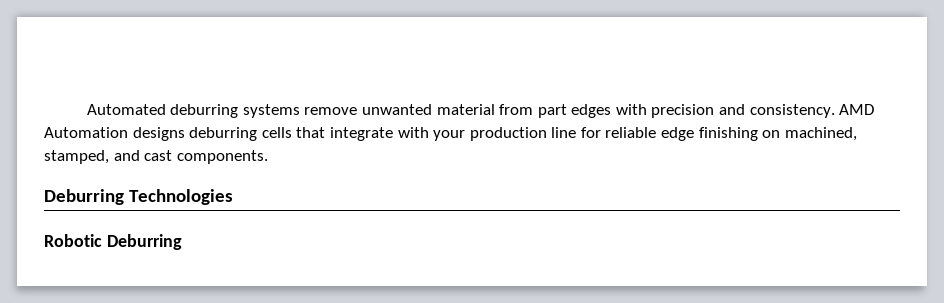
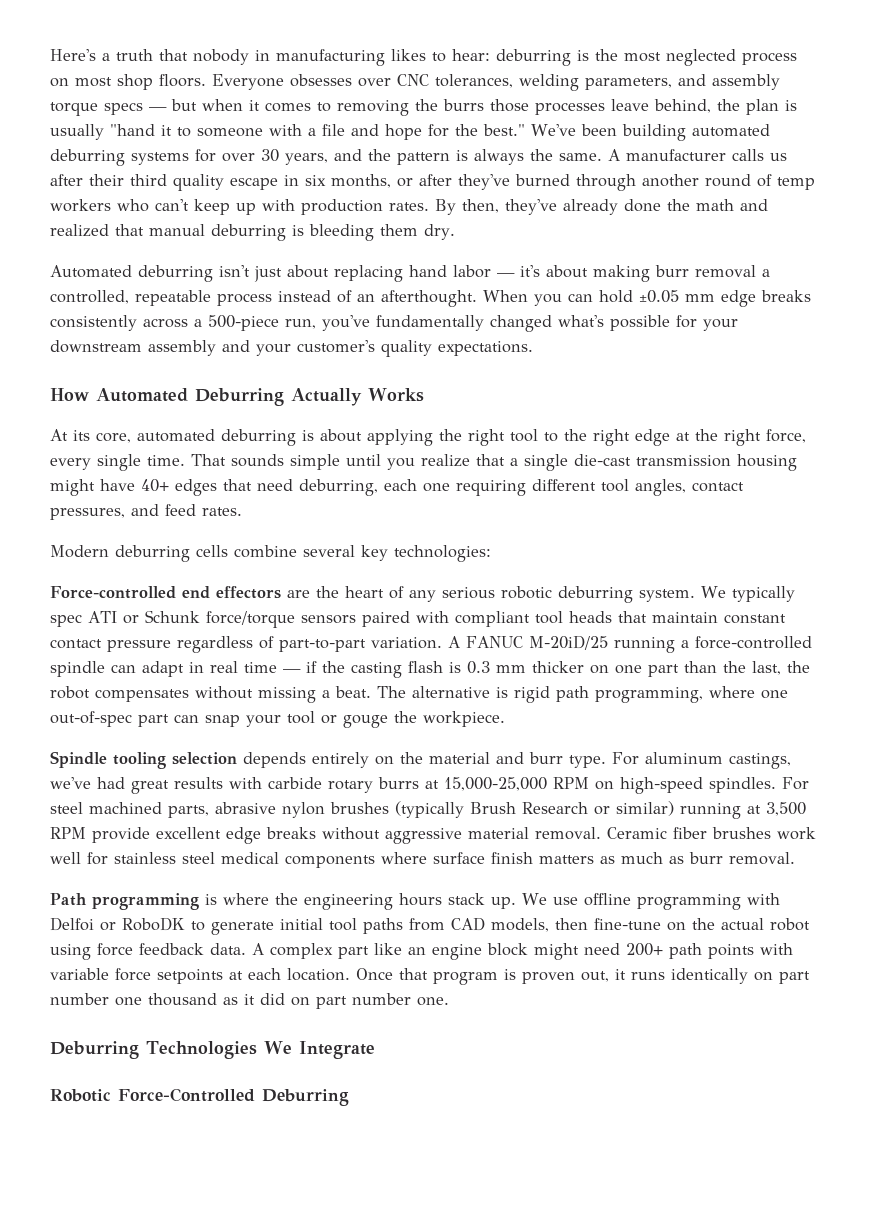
[86,104,875,118] [44,127,857,141] [44,150,268,164] Automated deburring systems remove unwanted material from part edges with precision and consistency. AMD Automation designs deburring cells that integrate with your production line for reliable edge finishing on machined, stamped, and cast components. -> [50,49,797,66] [50,74,780,91] [50,99,797,116] [50,124,770,141] [50,149,787,166] [50,174,815,191] [50,199,768,215] [50,224,455,241] [50,265,770,282] [50,290,811,307] [50,315,738,332] [50,340,533,357] [50,388,424,406] [50,429,806,446] [50,454,797,471] [50,479,744,496] [50,504,242,520] [50,545,491,562] [50,586,795,603] [50,610,786,628] [50,635,812,653] [50,661,810,678] [50,686,788,703] [50,711,505,728] [50,751,791,769] [50,777,809,794] [50,801,806,819] [50,827,816,844] [50,852,795,868] [50,893,780,910] [50,917,810,935] [50,943,793,960] [50,968,810,985] [50,993,449,1009] Here's a truth that nobody in manufacturing likes to hear: deburring is the most neglected process on most shop floors. Everyone obsesses over CNC tolerances, welding parameters, and assembly torque specs — but when it comes to removing the burrs those processes leave behind, the plan is usually "hand it to someone with a file and hope for the best." We've been building automated deburring systems for over 30 years, and the pattern is always the same. A manufacturer calls us after their third quality escape in six months, or after they've burned through another round of temp workers who can't keep up with production rates. By then, they've already done the math and realized that manual deburring is bleeding them dry. // Automated deburring isn't just about replacing hand labor — it's about making burr removal a controlled, repeatable process instead of an afterthought. When you can hold ±0.05 mm edge breaks consistently across a 500-piece run, you've fundamentally changed what's possible for your downstream assembly and your customer's quality expectations. // How Automated Deburring Actually Works // At its core, automated deburring is about applying the right tool to the right edge at the right force, every single time. That sounds simple until you realize that a single die-cast transmission housing might have 40+ edges that need deburring, each one requiring different tool angles, contact pressures, and feed rates. // Modern deburring cells combine several key technologies: // Force-controlled end effectors are the heart of any serious robotic deburring system. We typically spec ATI or Schunk force/torque sensors paired with compliant tool heads that maintain constant contact pressure regardless of part-to-part variation. A FANUC M-20iD/25 running a force-controlled spindle can adapt in real time — if the casting flash is 0.3 mm thicker on one part than the last, the robot compensates without missing a beat. The alternative is rigid path programming, where one out-of-spec part can snap your tool or gouge the workpiece. // Spindle tooling selection depends entirely on the material and burr type. For aluminum castings, we've had great results with carbide rotary burrs at 15,000-25,000 RPM on high-speed spindles. For steel machined parts, abrasive nylon brushes (typically Brush Research or similar) running at 3,500 RPM provide excellent edge breaks without aggressive material removal. Ceramic fiber brushes work well for stainless steel medical components where surface finish matters as much as burr removal. // Path programming is where the engineering hours stack up. We use offline programming with Delfoi or RoboDK to generate initial tool paths from CAD models, then fine-tune on the actual robot using force feedback data. A complex part like an engine block might need 200+ path points with variable force setpoints at each location. Once that program is proven out, it runs identically on part number one thousand as it did on part number one.
(233, 197) none -> [263,1041,375,1059] We Integrate
(102, 240) none -> [118,1088,255,1102] Force-Controlled

